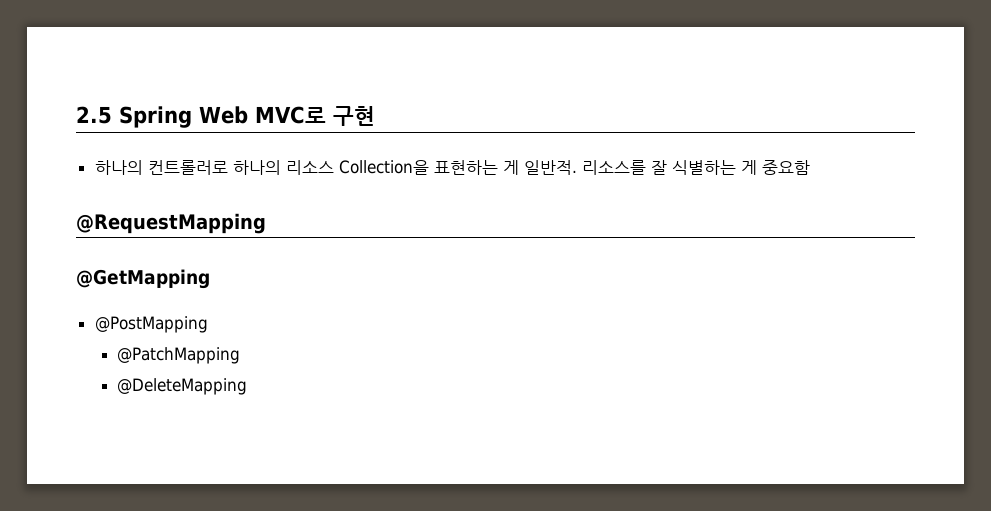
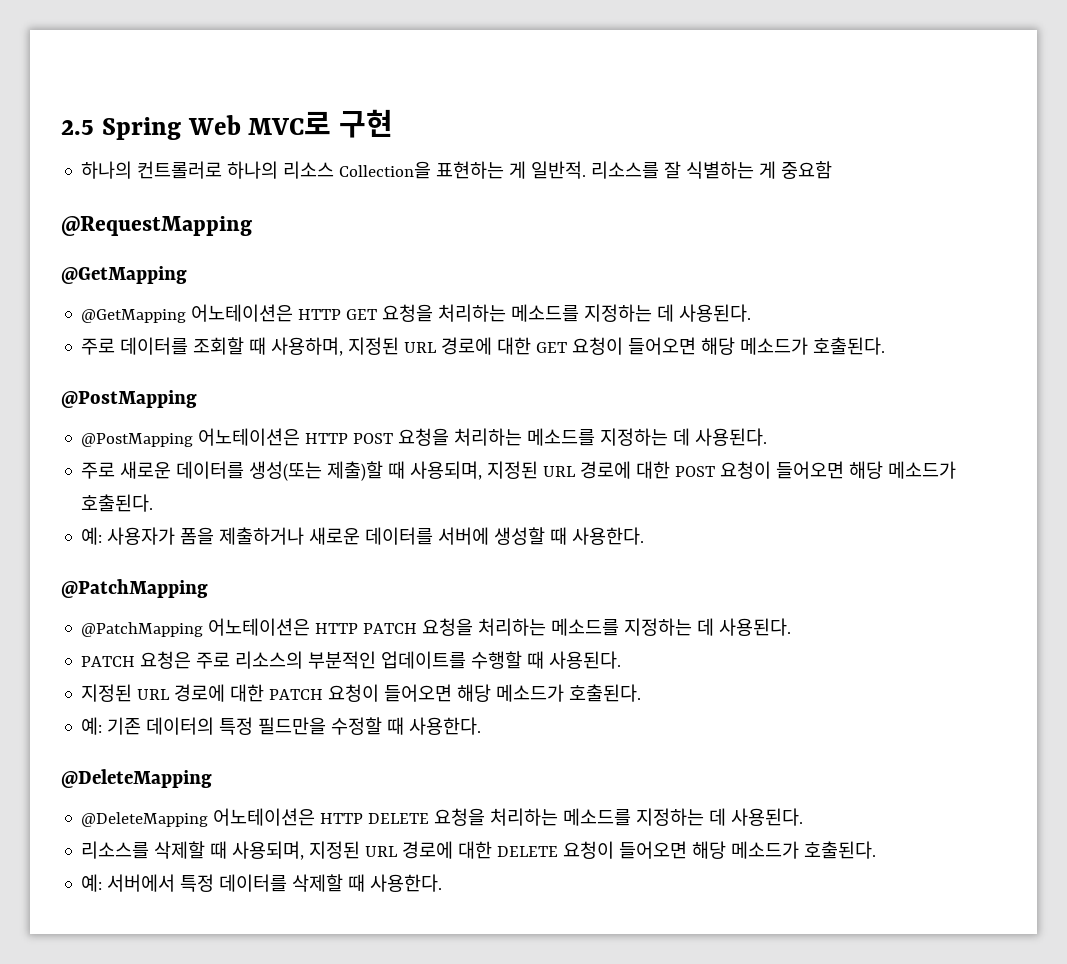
[94,316,208,333] [117,347,241,364] [117,378,248,395] @PostMapping // @PatchMapping // @DeleteMapping -> [81,304,752,323] [81,337,886,356] [61,390,197,408] [81,428,768,447] [81,461,957,481] [81,494,154,512] [81,527,645,545] [61,579,208,598] [81,618,792,637] [81,651,622,669] [81,684,642,702] [81,717,482,735] [61,769,212,788] [81,808,804,827] [81,841,877,860] [81,874,443,892] @GetMapping 어노테이션은 HTTP GET 요청을 처리하는 메소드를 지정하는 데 사용된다. // 주로 데이터를 조회할 때 사용하며, 지정된 URL 경로에 대한 GET 요청이 들어오면 해당 메소드가 호출된다. // @PostMapping // @PostMapping 어노테이션은 HTTP POST 요청을 처리하는 메소드를 지정하는 데 사용된다. // 주로 새로운 데이터를 생성(또는 제출)할 때 사용되며, 지정된 URL 경로에 대한 POST 요청이 들어오면 해당 메소드가 호출된다. // 예: 사용자가 폼을 제출하거나 새로운 데이터를 서버에 생성할 때 사용한다. // @PatchMapping // @PatchMapping 어노테이션은 HTTP PATCH 요청을 처리하는 메소드를 지정하는 데 사용된다. // PATCH 요청은 주로 리소스의 부분적인 업데이트를 수행할 때 사용된다. // 지정된 URL 경로에 대한 PATCH 요청이 들어오면 해당 메소드가 호출된다. // 예: 기존 데이터의 특정 필드만을 수정할 때 사용한다. // @DeleteMapping // @DeleteMapping 어노테이션은 HTTP DELETE 요청을 처리하는 메소드를 지정하는 데 사용된다. // 리소스를 삭제할 때 사용되며, 지정된 URL 경로에 대한 DELETE 요청이 들어오면 해당 메소드가 호출된다. // 예: 서버에서 특정 데이터를 삭제할 때 사용한다.

